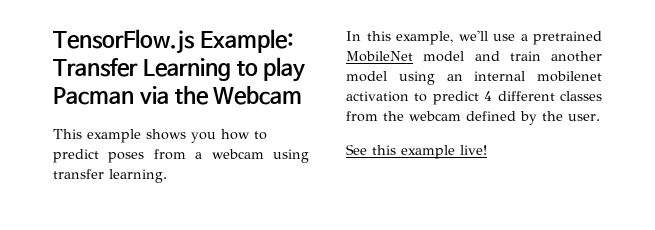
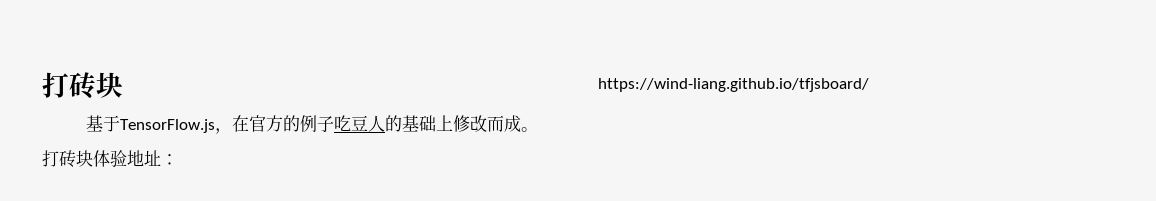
[53,29,294,54] [53,57,306,82] [53,86,303,105] [53,129,267,143] [53,149,309,163] [53,169,167,183] [346,30,602,45] [346,51,602,62] [346,71,602,85] [346,91,602,105] [346,111,600,125] [346,144,487,159] TensorFlow.js Example: Transfer Learning to play Pacman via the Webcam // This example shows you how to predict poses from a webcam using transfer learning. // In this example, we'll use a pretrained MobileNet model and train another model using an internal mobilenet activation to predict 4 different classes from the webcam defined by the user. // See this example live! -> [42,72,123,99] [85,115,538,134] [42,150,178,168] [598,78,869,92] 打砖块 // 基于TensorFlow.js，在官方的例子吃豆人的基础上修改而成。 // 打砖块体验地址： // https://wind-liang.github.io/tfjsboard/

